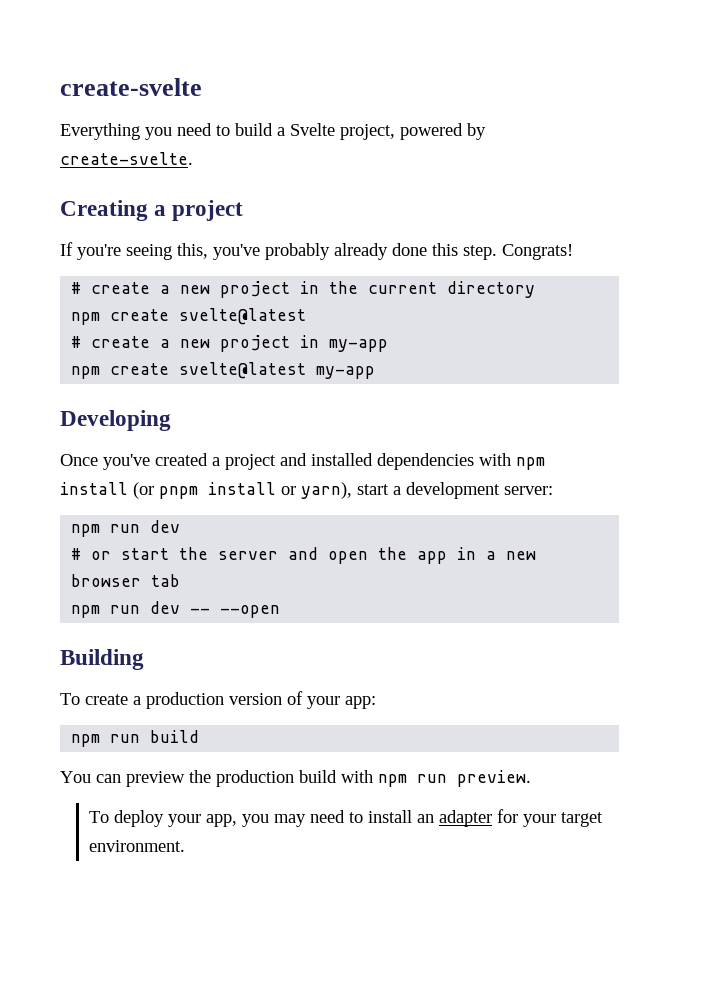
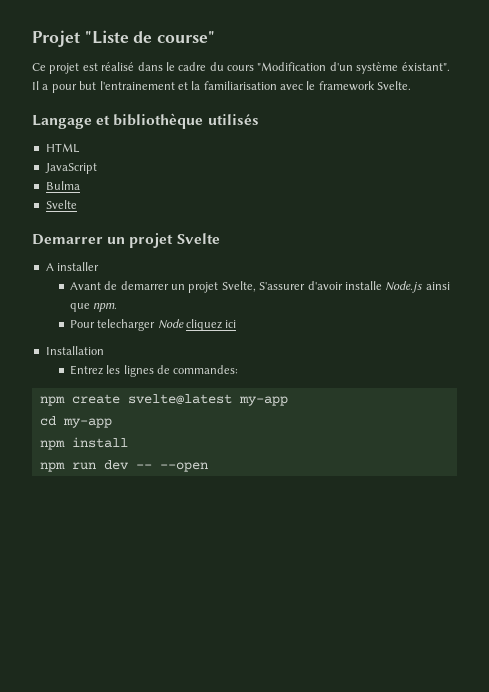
[60,78,202,96] [60,123,486,140] [60,152,193,165] [60,200,244,221] [60,242,573,260] [71,281,536,298] [71,308,307,325] [71,335,389,352] [71,362,376,379] [60,410,171,431] [60,453,545,470] [60,482,553,499] [71,520,181,537] [71,547,537,564] [71,574,181,587] create-svelte // Everything you need to build a Svelte project, powered by create-svelte. // Creating a project // If you're seeing this, you've probably already done this step. Congrats! // # create a new project in the current directory // npm create svelte@latest // # create a new project in my-app // npm create svelte@latest my-app // Developing // Once you've created a project and installed dependencies with npm install (or pnpm install or yarn), start a development server: // npm run dev // # or start the server and open the app in a new browser tab -> [32,30,216,47] [32,62,450,74] [32,81,412,93] [32,113,259,129] [45,143,80,153] [44,163,97,174] [45,181,80,190] [45,200,77,209] [32,233,220,248] [45,262,100,271] [69,281,450,293] [69,303,118,312] [69,319,237,331] [45,346,104,355] [69,365,239,377] [39,394,288,406] [39,416,112,428] [39,437,128,450] Projet "Liste de course" // Ce projet est réalisé dans le cadre du cours "Modification d'un système éxistant". Il a pour but l'entrainement et la familiarisation avec le framework Svelte. // Langage et bibliothèque utilisés // HTML // JavaScript // Bulma // Svelte // Demarrer un projet Svelte // A installer // Avant de demarrer un projet Svelte, S'assurer d'avoir installe Node.js ainsi que npm. // Pour telecharger Node cliquez ici // Installation // Entrez les lignes de commandes: // npm create svelte@latest my-app // cd my-app // npm install
[60,649,144,670] [60,691,376,709] [71,730,200,747] [60,770,531,787] [88,809,603,827] [88,840,185,852] // Building // To create a production version of your app: // npm run build // You can preview the production build with npm run preview. // To deploy your app, you may need to install an adapter for your target environment. -> (208, 467) none

